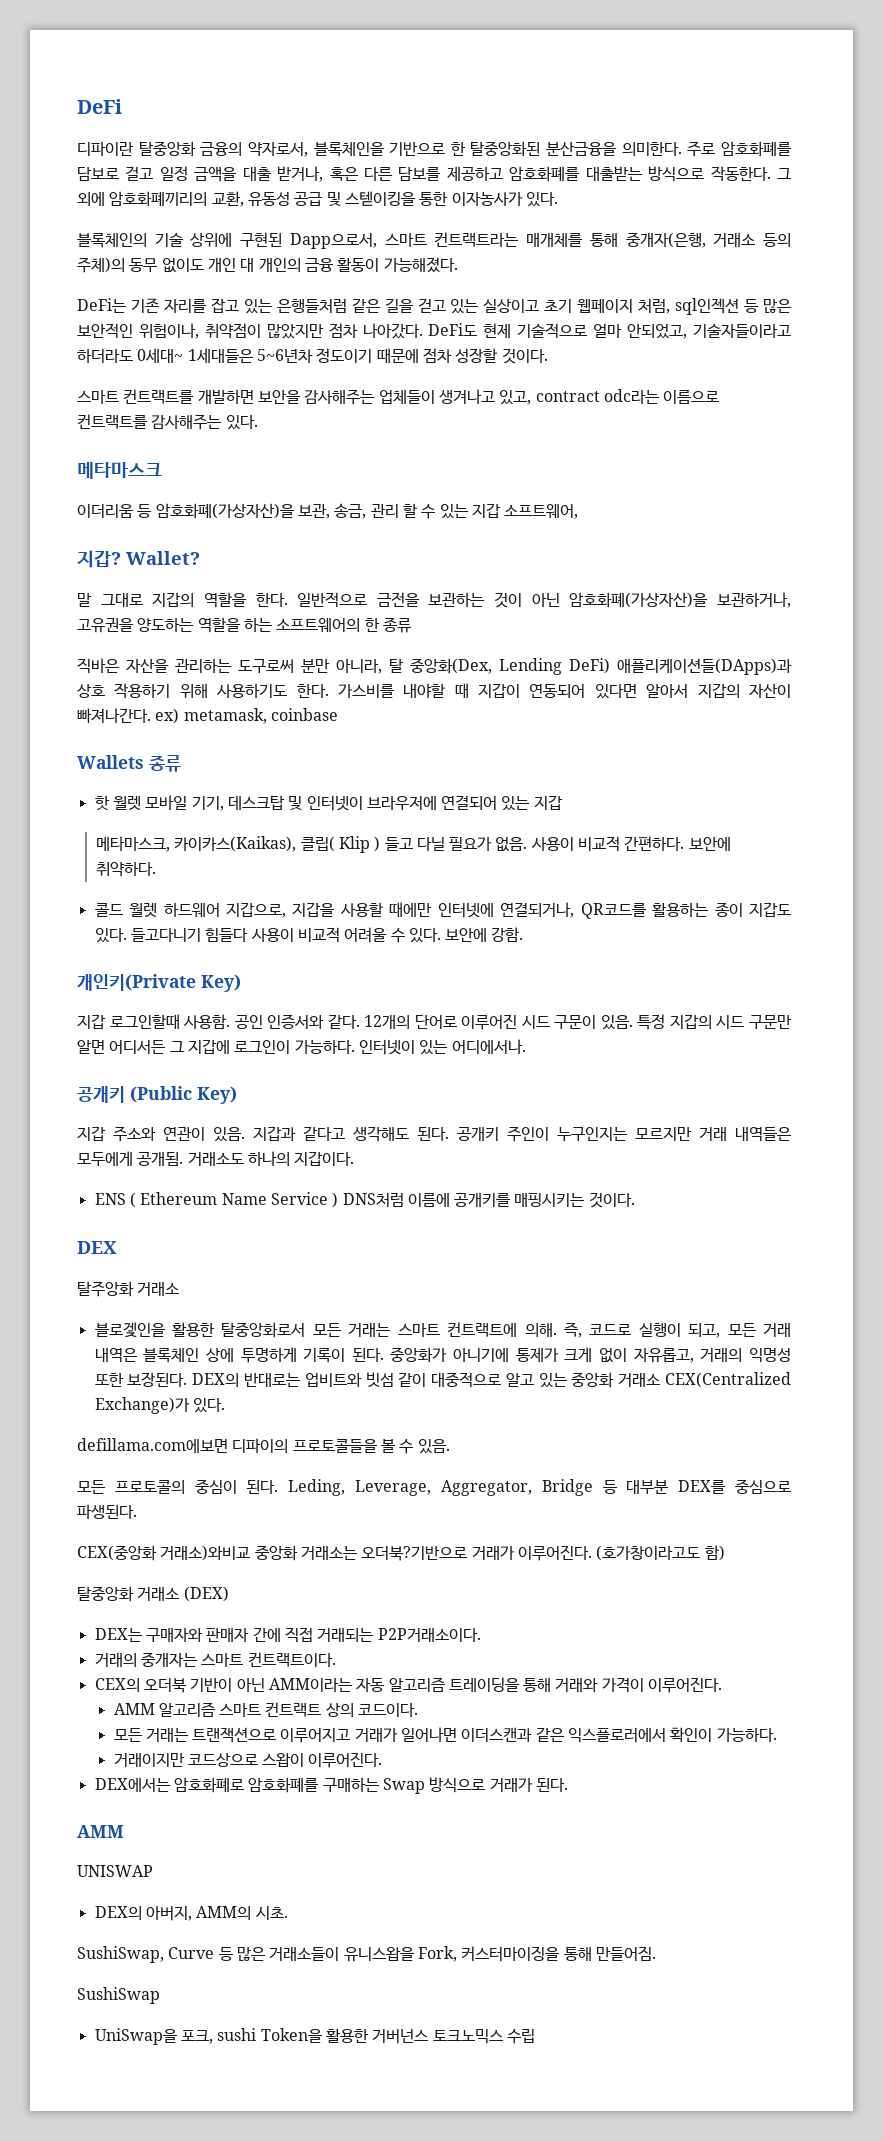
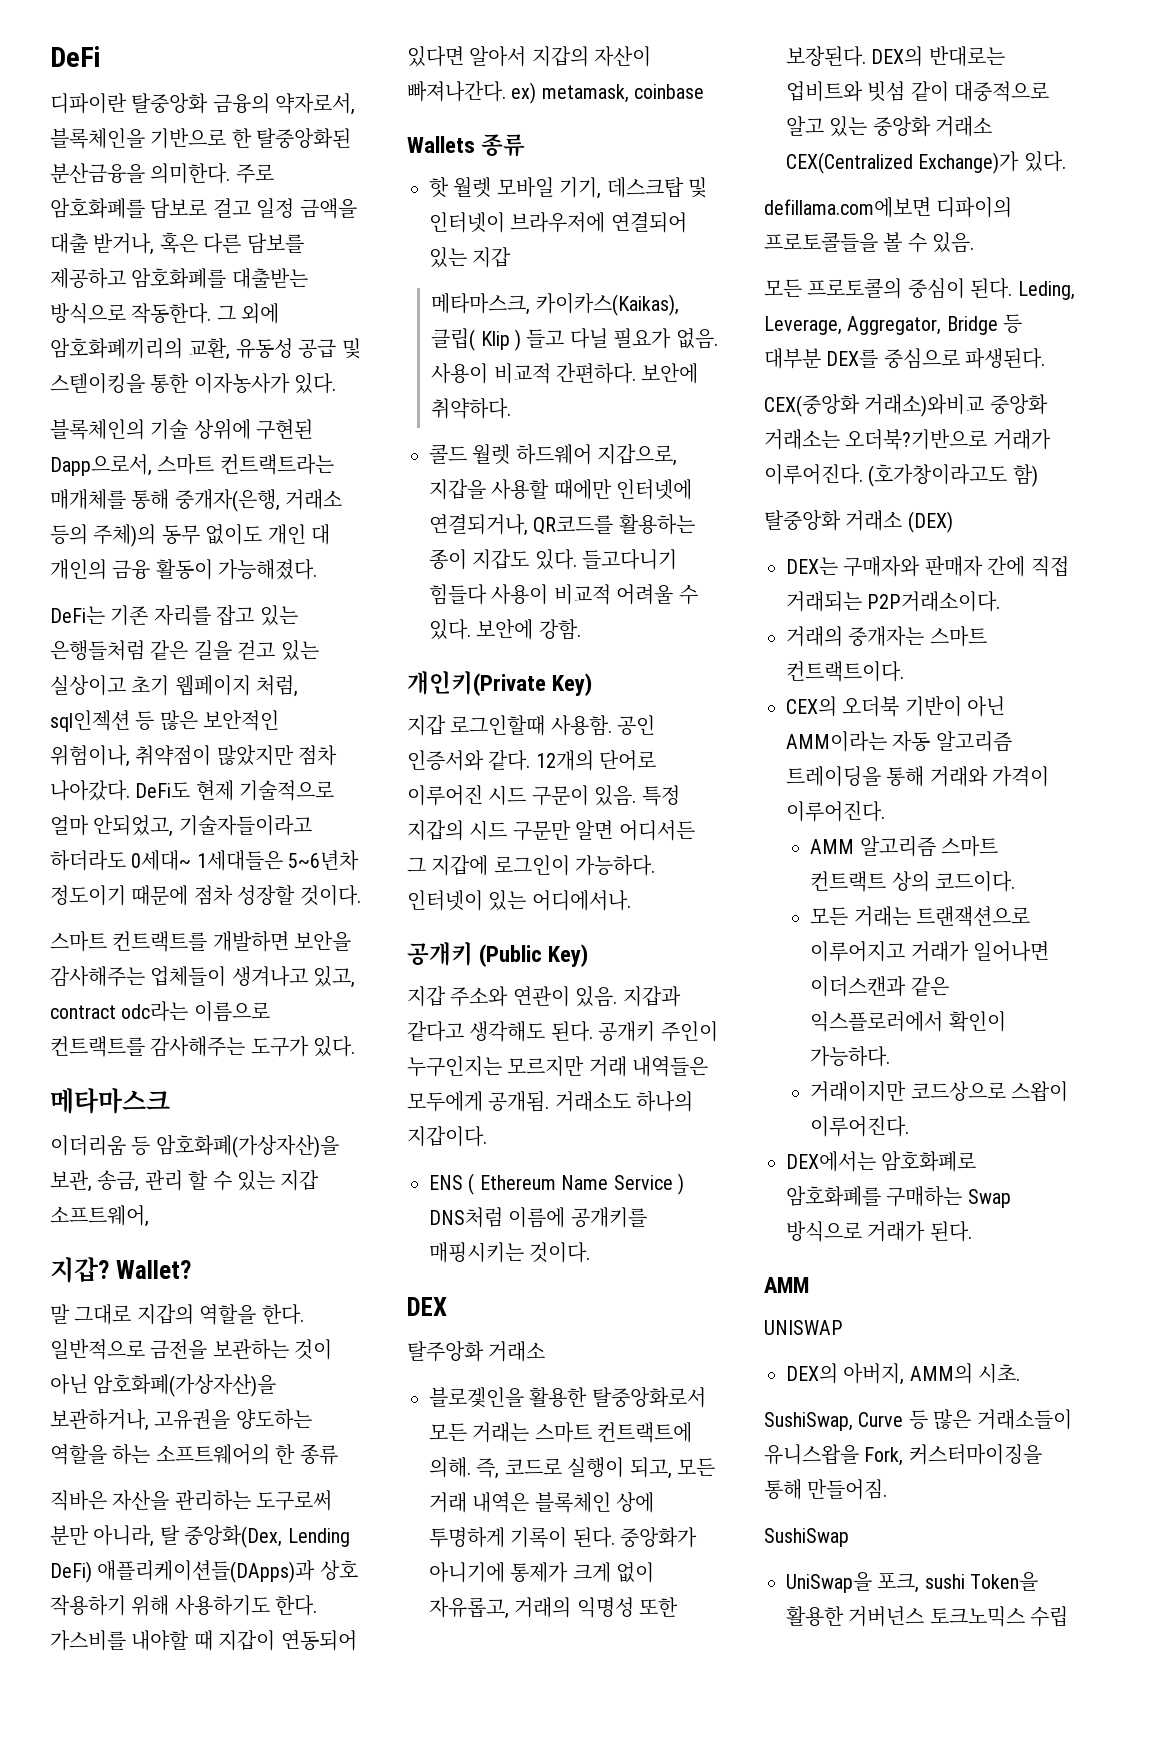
(223, 422) none -> [250,1036,309,1057] 도구가

